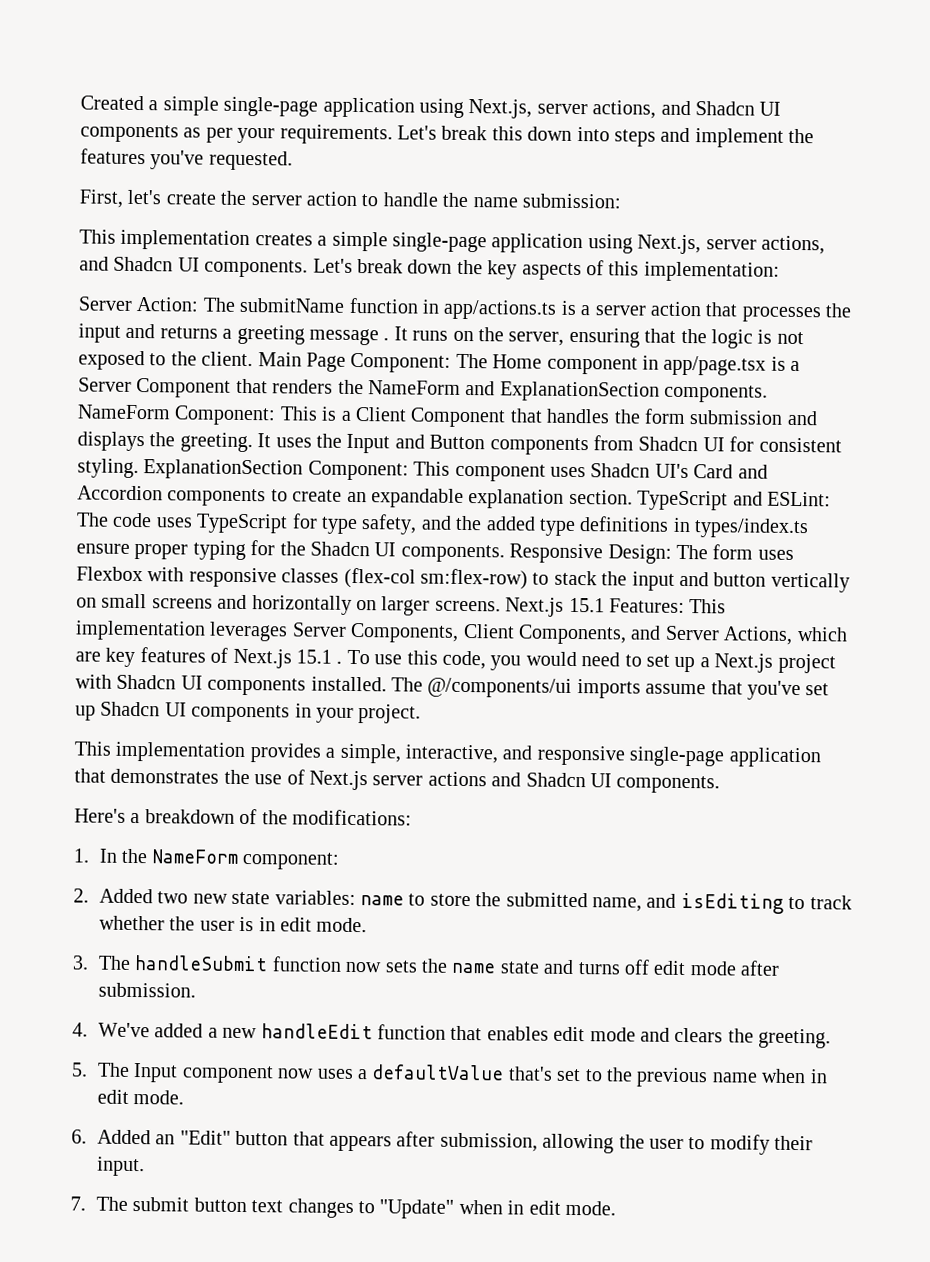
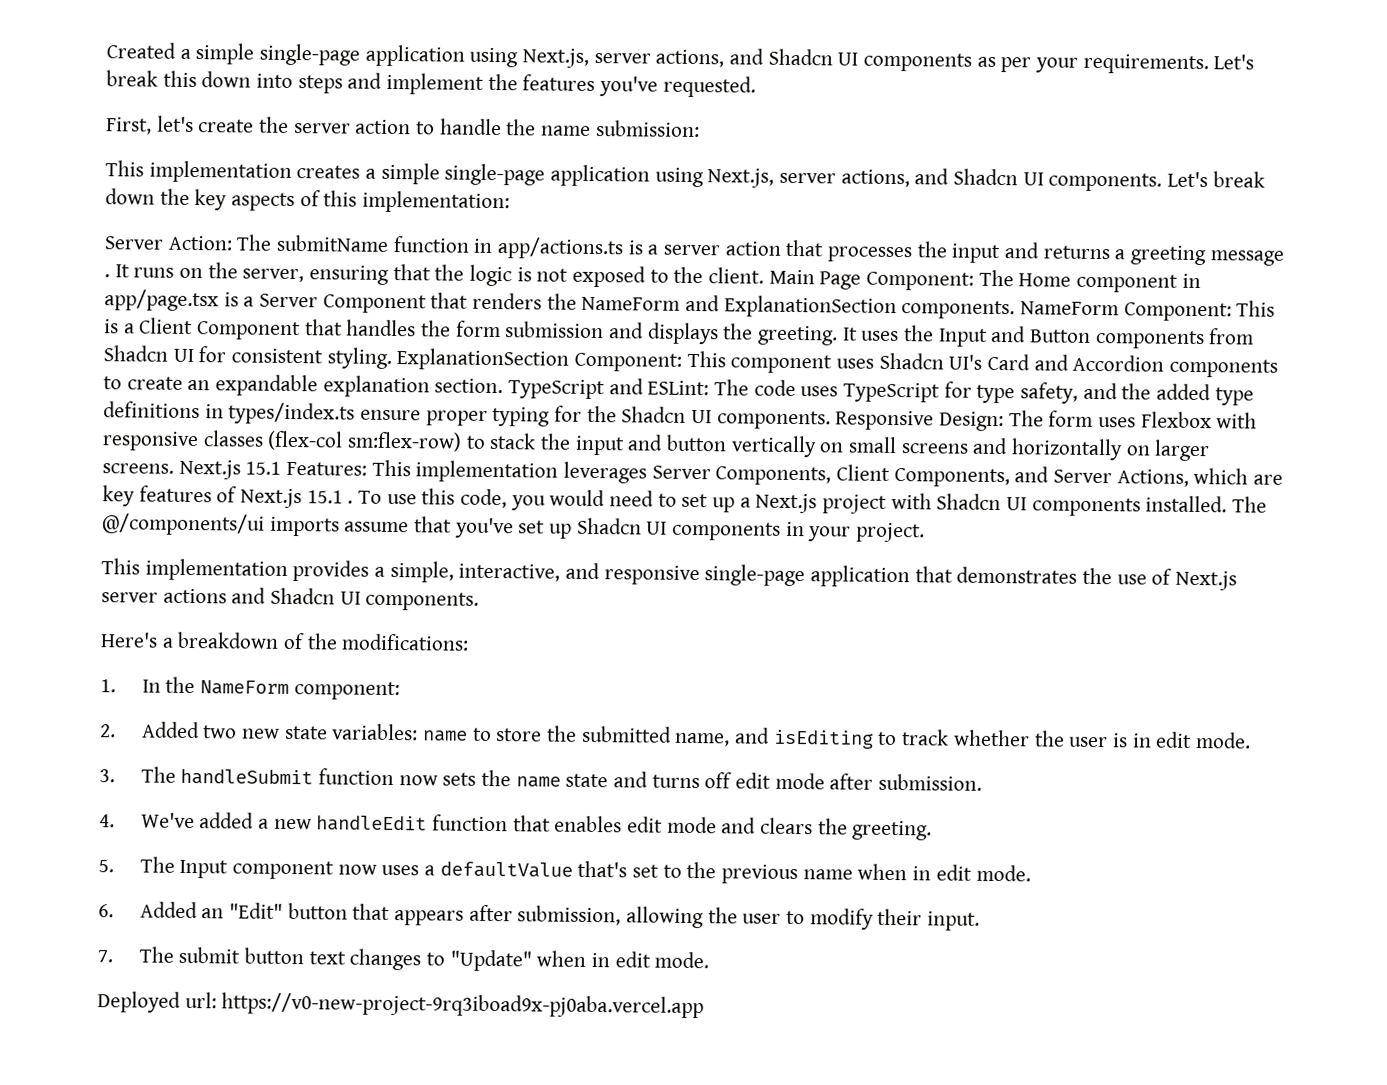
(616, 1208) none -> [97,991,705,1019] // Deployed url: https://v0-new-project-9rq3iboad9x-pj0aba.vercel.app

